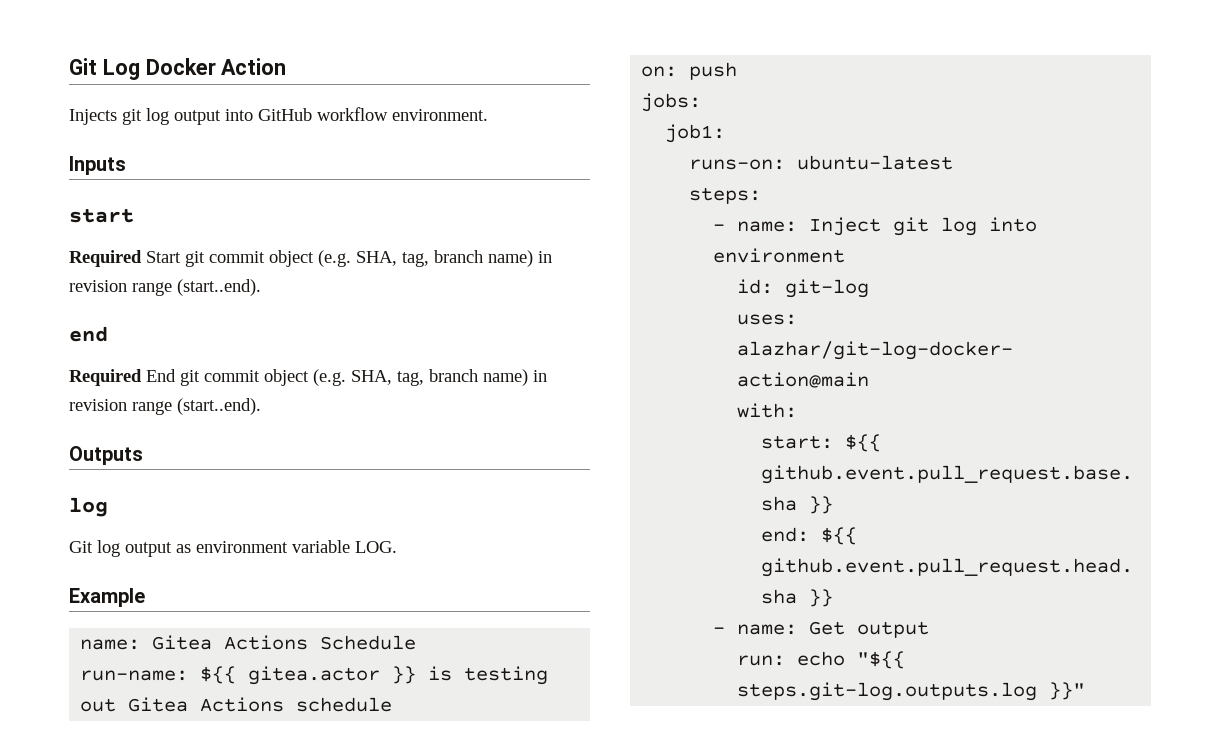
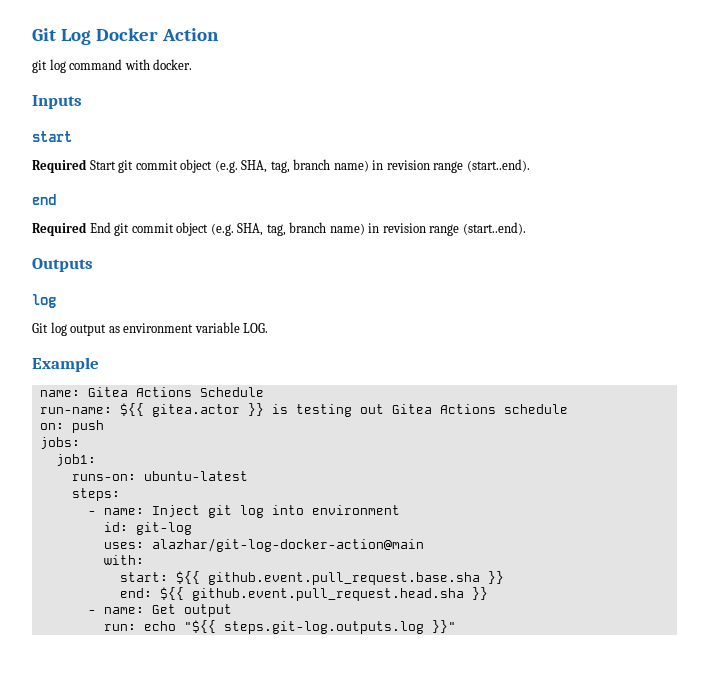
[69,107,488,125] Injects git log output into GitHub workflow environment. -> [32,59,193,73] git log command with docker.

